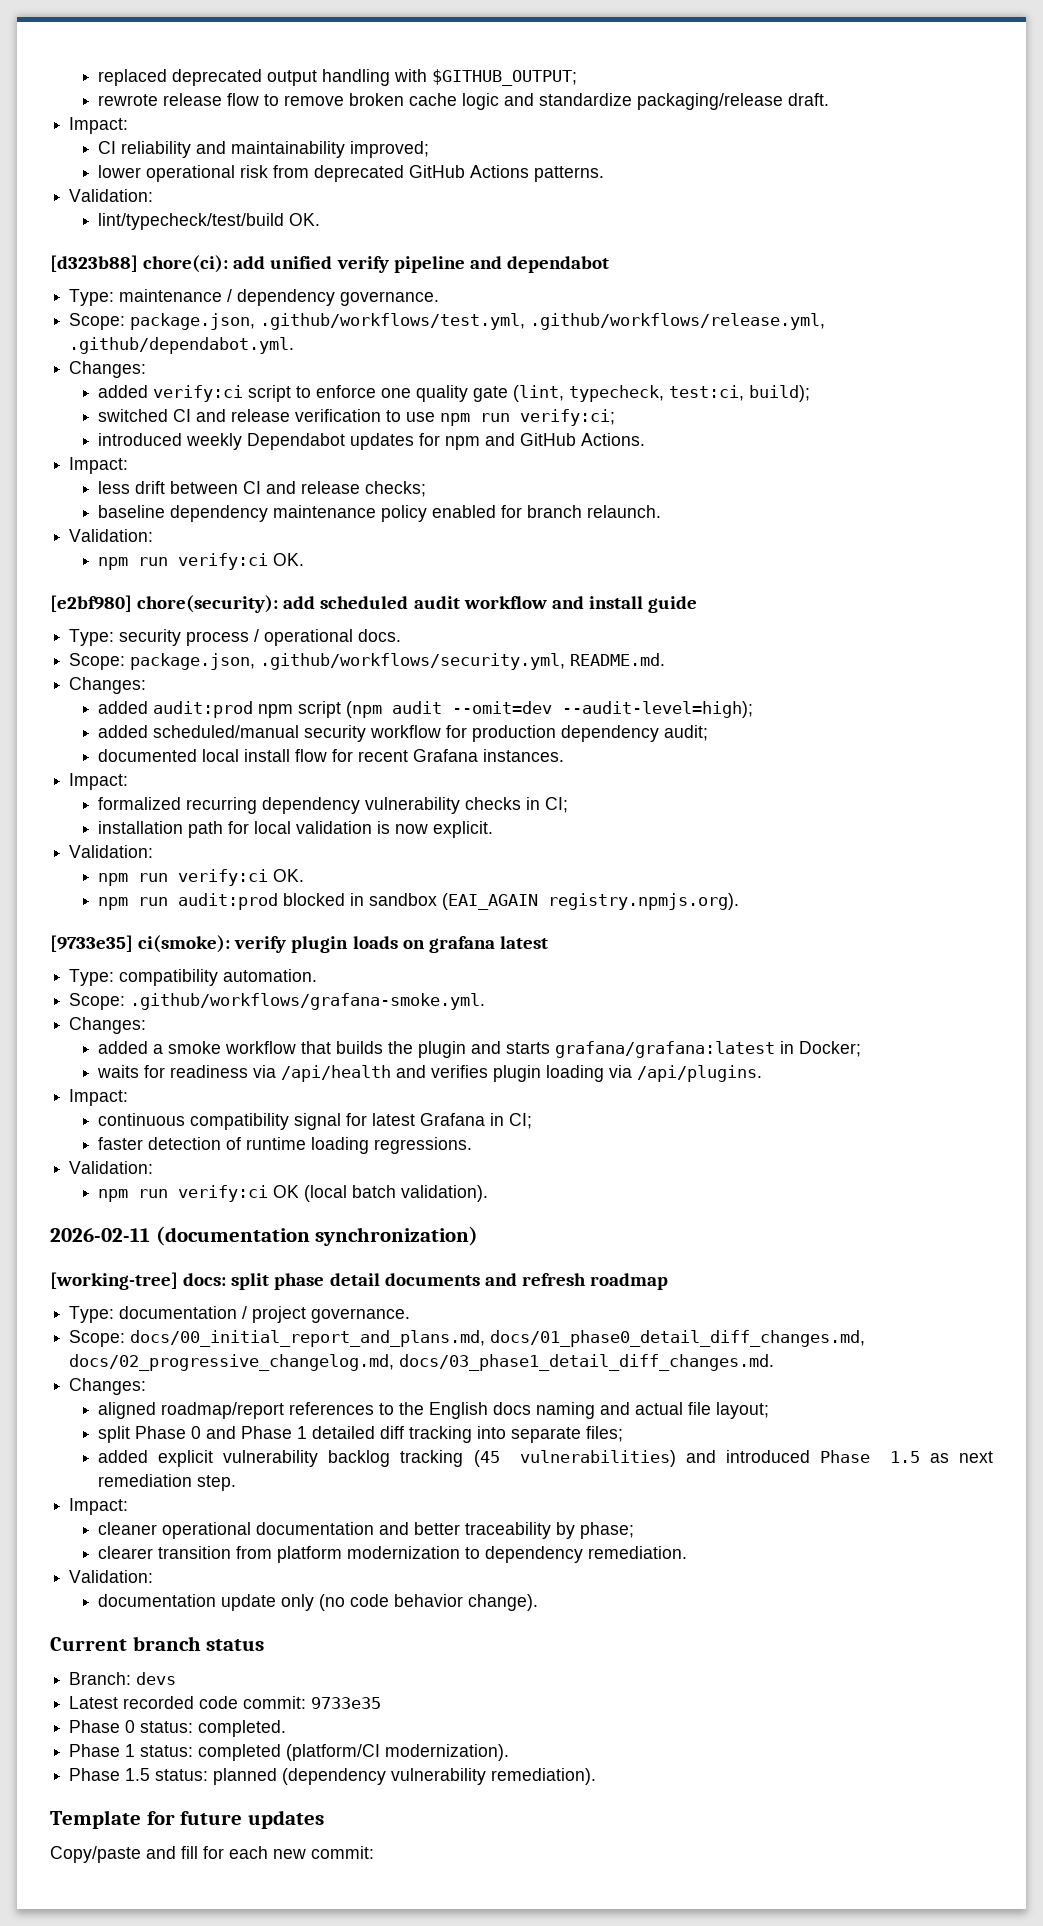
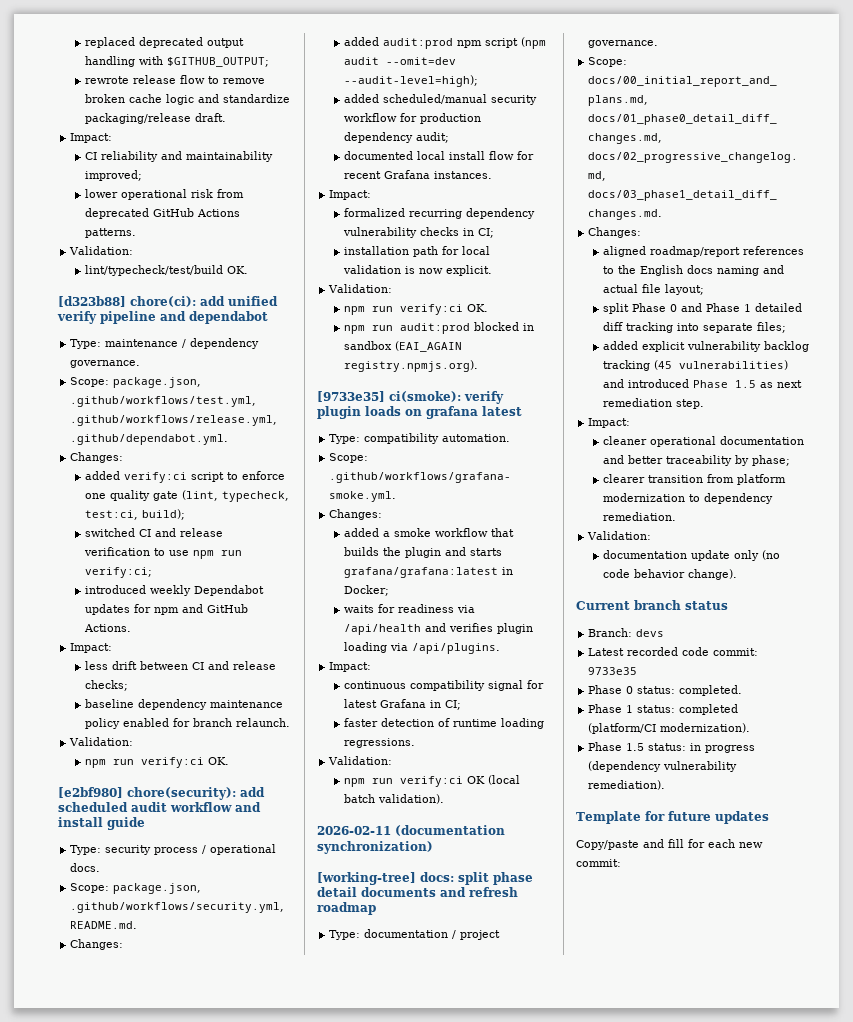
[213,1768,278,1785] planned -> [690,743,756,753] in progress

